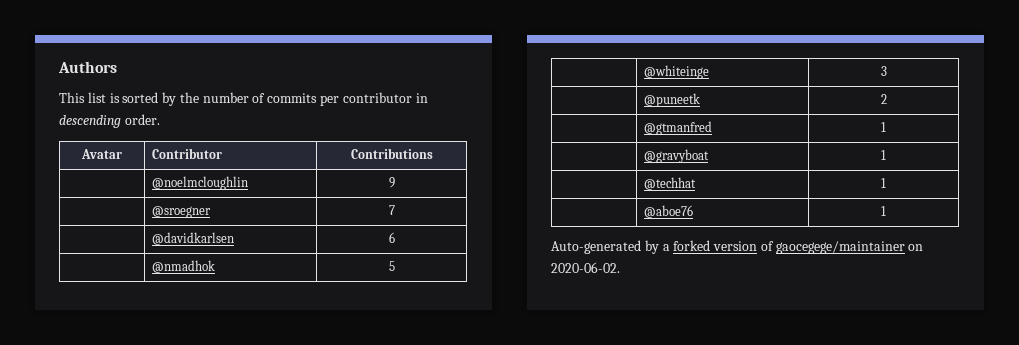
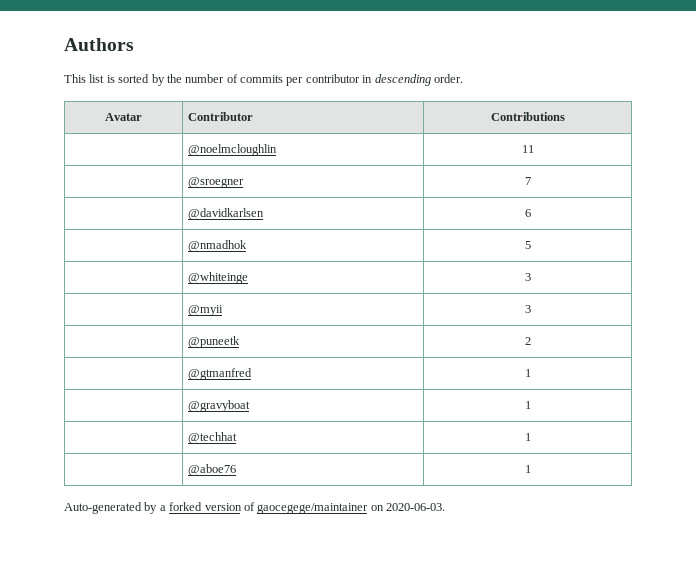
[388,177,395,188] 9 -> [521,145,534,153] 11
(887, 71) none -> [187,305,223,316] [524,305,531,313] // | @myii | 3
[551,262,620,273] 2020-06-02. -> [386,503,445,511] 2020-06-03.

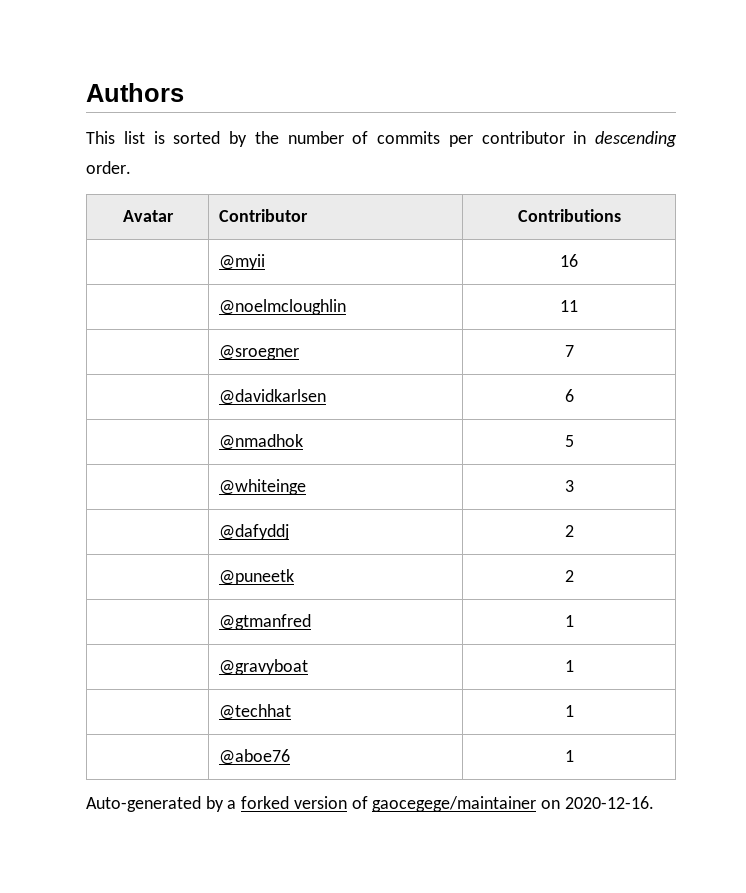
(565, 116) none -> [218,254,265,270] [560,254,578,267] // | @myii | 16
[187,305,223,316] [524,305,531,313] @myii | 3 -> [218,524,289,540] [564,525,574,537] @dafyddj | 2
[386,503,445,511] 2020-06-03. -> [564,796,654,809] 2020-12-16.

